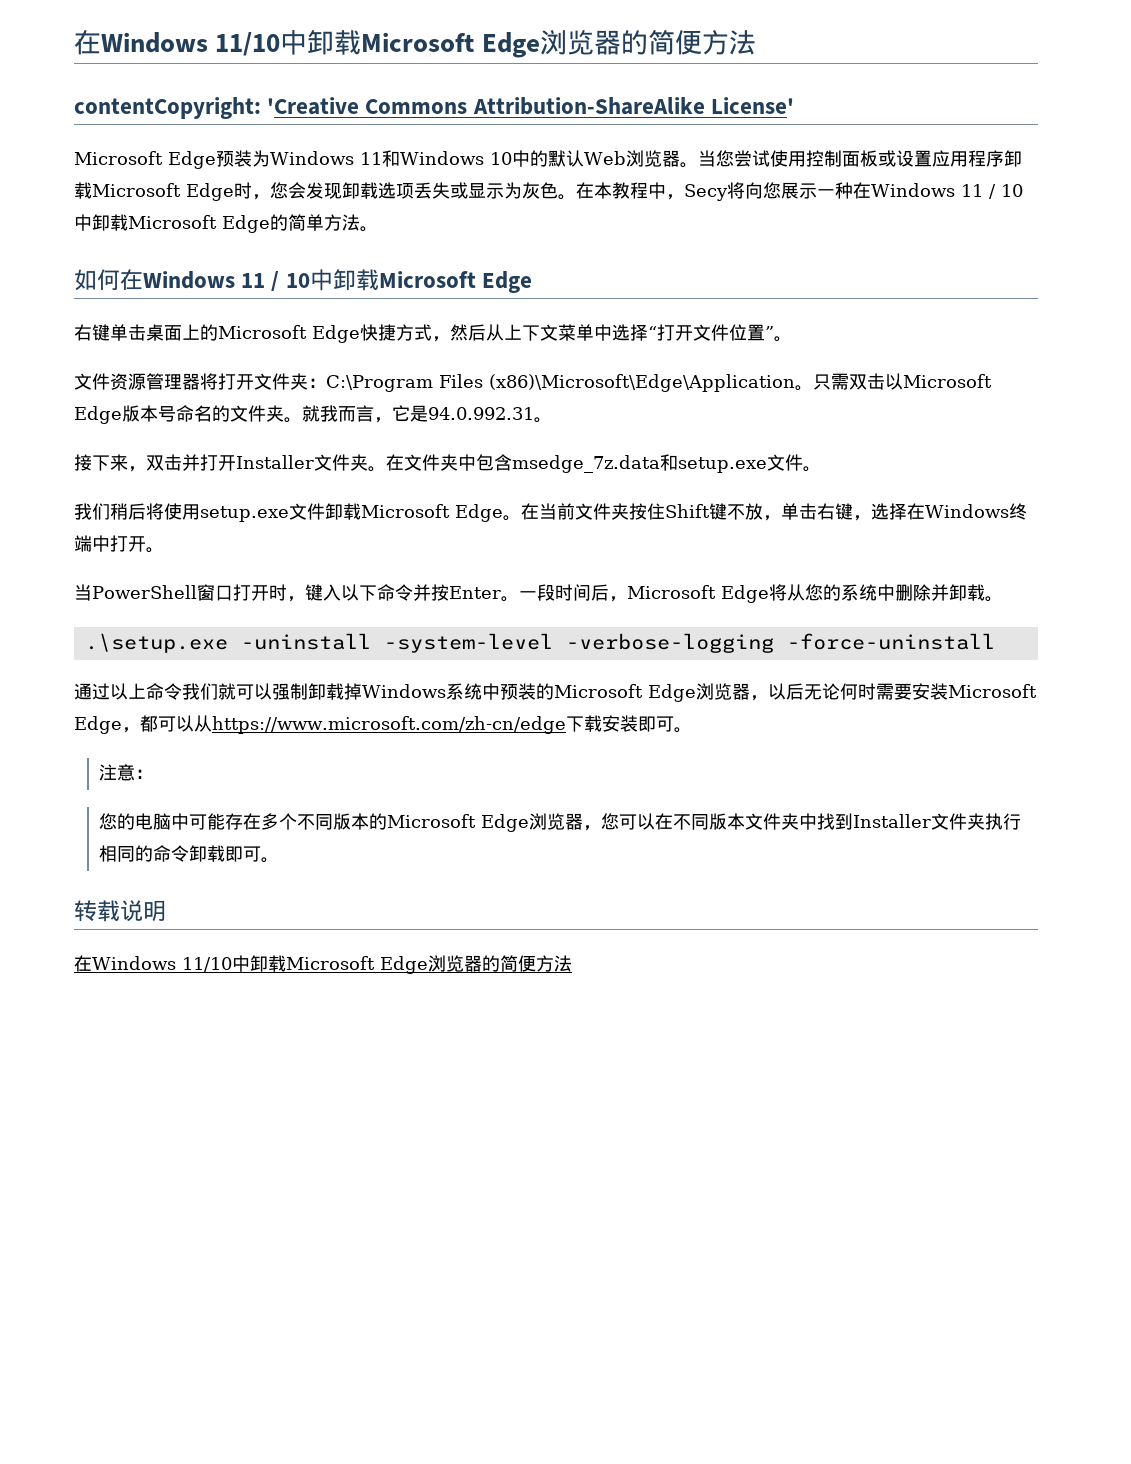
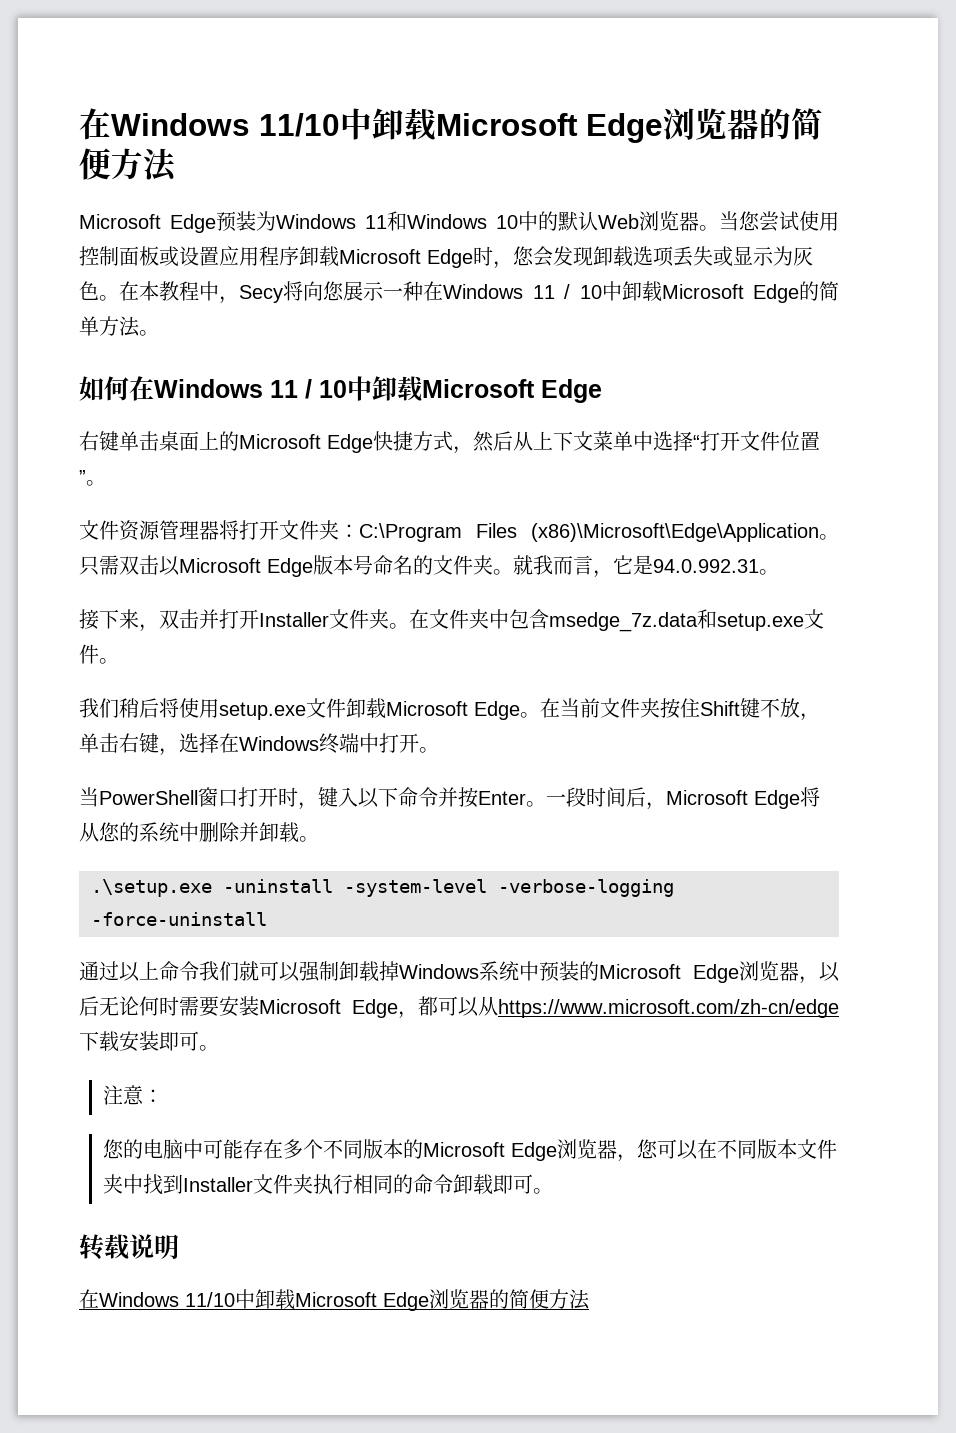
[74,97,794,119] // contentCopyright: 'Creative Commons Attribution-ShareAlike License' -> (177, 165) none

